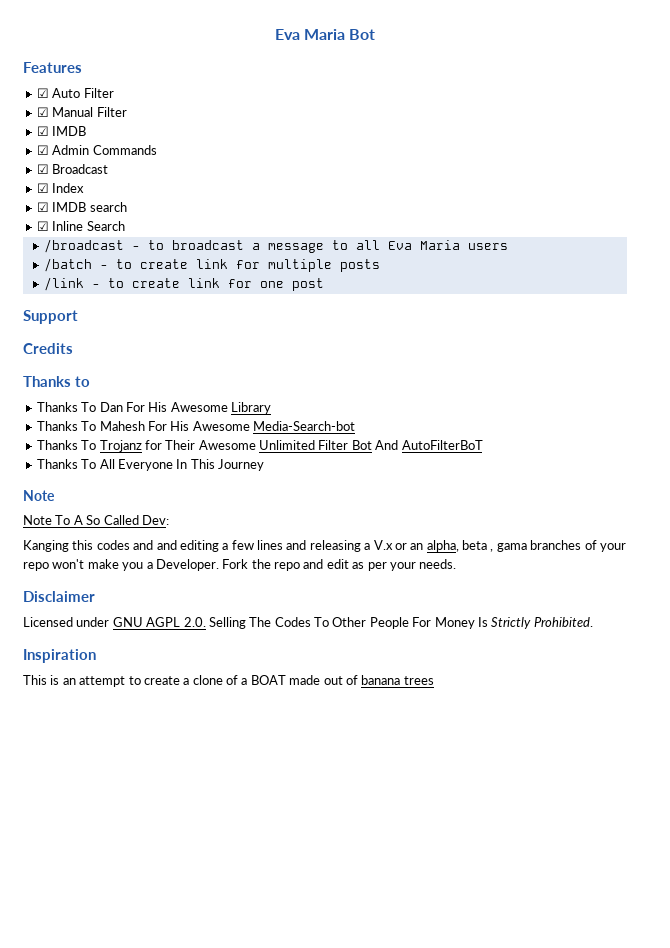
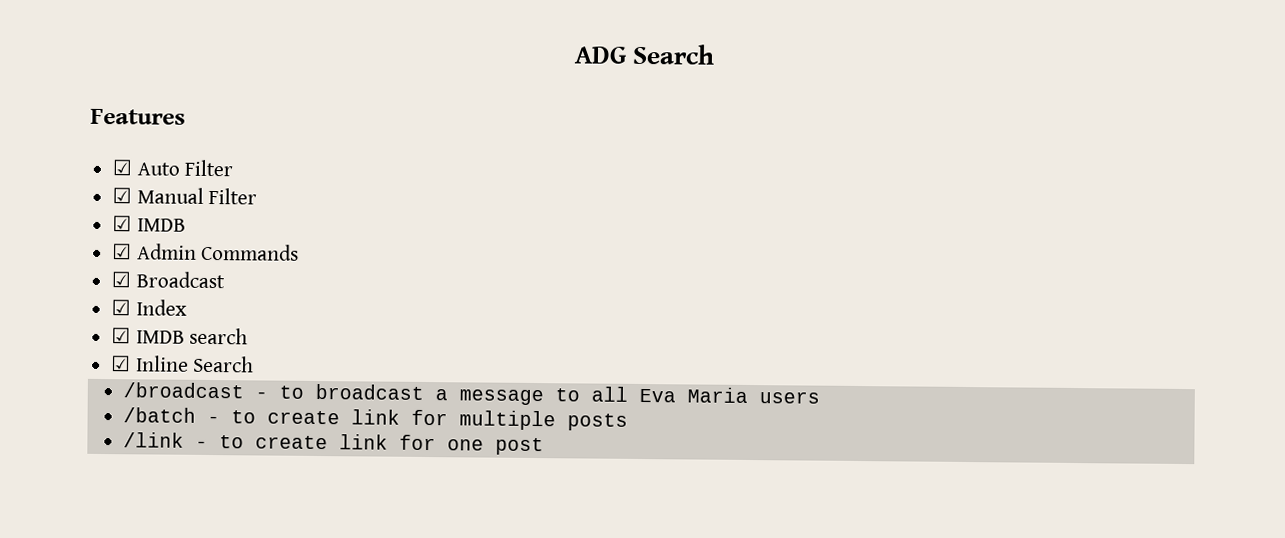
[274,29,376,40] Eva Maria Bot -> [573,43,716,65] ADG Search
[23,310,78,324] [23,343,73,354] [23,376,90,387] [36,402,271,414] [36,421,355,431] [36,440,483,452] [36,459,264,471] [23,490,55,501] [23,515,169,525] [23,540,626,552] [23,559,457,571] [23,591,95,602] [23,617,593,629] [23,649,96,663] [23,675,434,687] // Support // Credits // Thanks to // Thanks To Dan For His Awesome Library // Thanks To Mahesh For His Awesome Media-Search-bot // Thanks To Trojanz for Their Awesome Unlimited Filter Bot And AutoFilterBoT // Thanks To All Everyone In This Journey // Note // Note To A So Called Dev: // Kanging this codes and and editing a few lines and releasing a V.x or an alpha, beta , gama branches of your repo won't make you a Developer. Fork the repo and edit as per your needs. // Disclaimer // Licensed under GNU AGPL 2.0. Selling The Codes To Other People For Money Is Strictly Prohibited. // Inspiration // This is an attempt to create a clone of a BOAT made out of banana trees -> (544, 446) none

